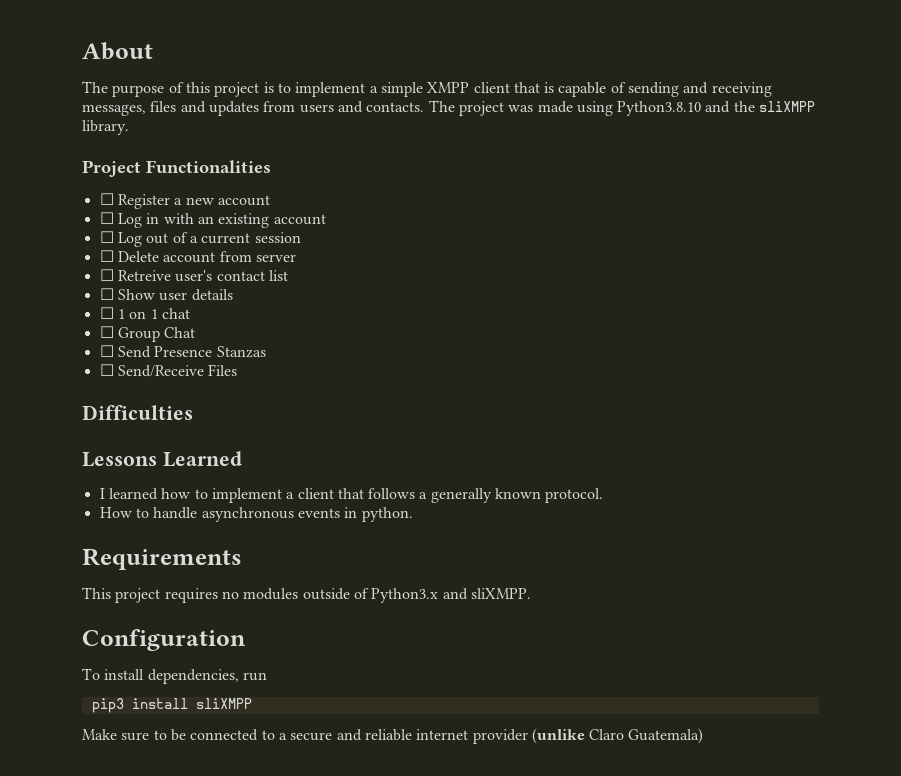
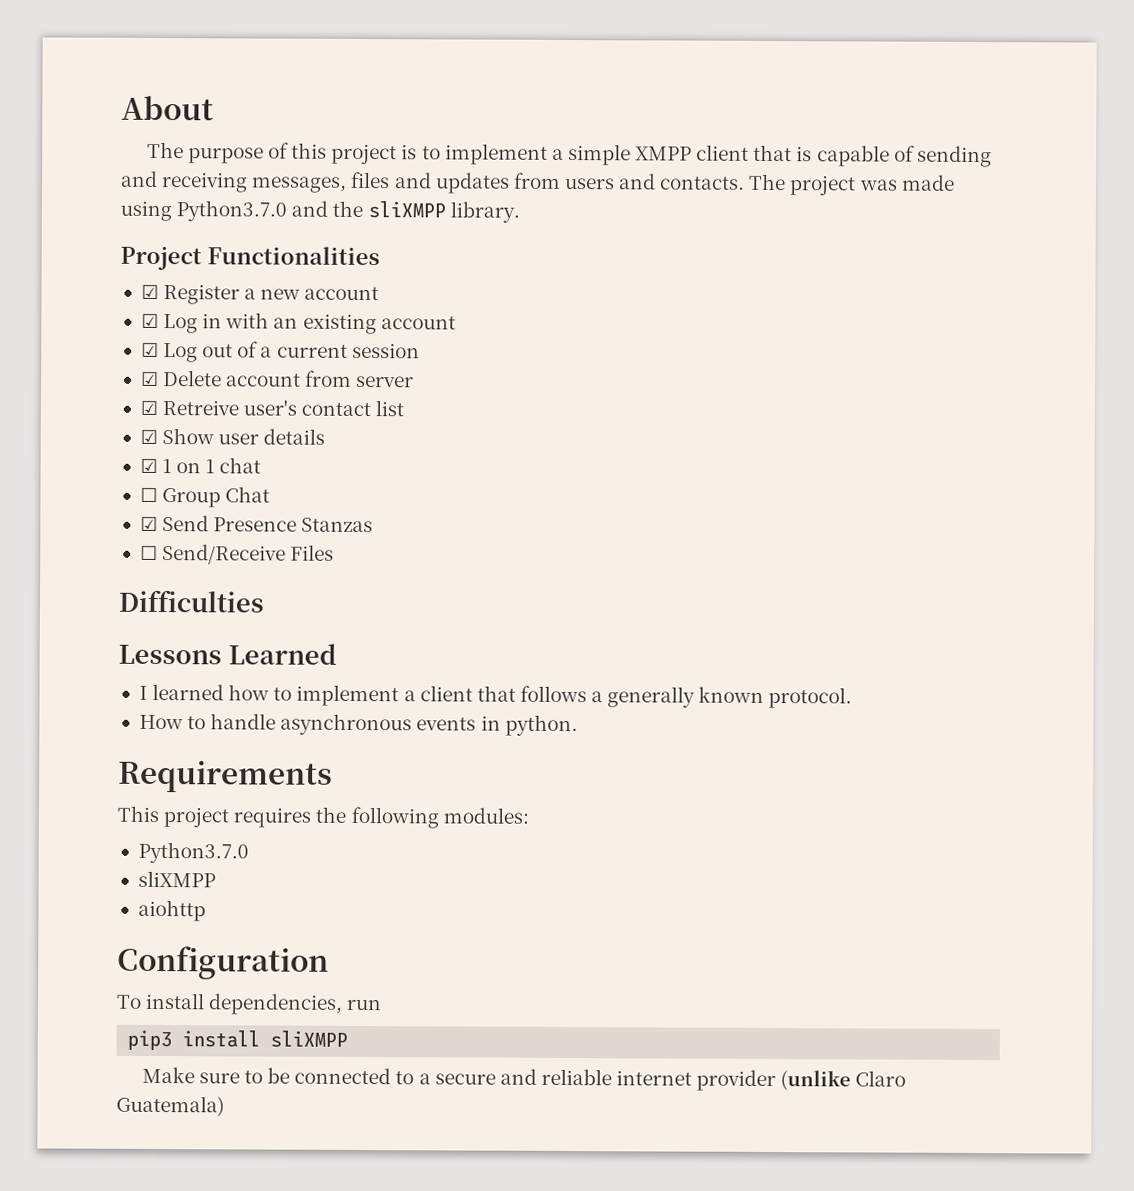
[617,101,702,116] Python3.8.10 -> [176,200,288,222] Python3.7.0
[99,193,114,205] ☐ -> [140,284,159,299] ☑
[99,212,114,224] ☐ -> [140,313,159,328] ☑
[99,231,114,243] ☐ -> [140,342,159,357] ☑
[99,250,114,262] ☐ -> [140,371,159,386] ☑
[99,269,114,281] ☐ -> [139,400,158,415] ☑
[99,288,114,300] ☐ -> [139,429,158,444] ☑
[99,307,114,319] ☐ -> [139,458,158,473] ☑
[99,345,114,357] ☐ -> [139,516,158,531] ☑
[221,588,531,603] no modules outside of Python3.x and sliXMPP. -> [315,806,529,829] [137,841,249,864] [137,870,216,888] [137,899,206,922] the following modules: // Python3.7.0 // sliXMPP // aiohttp

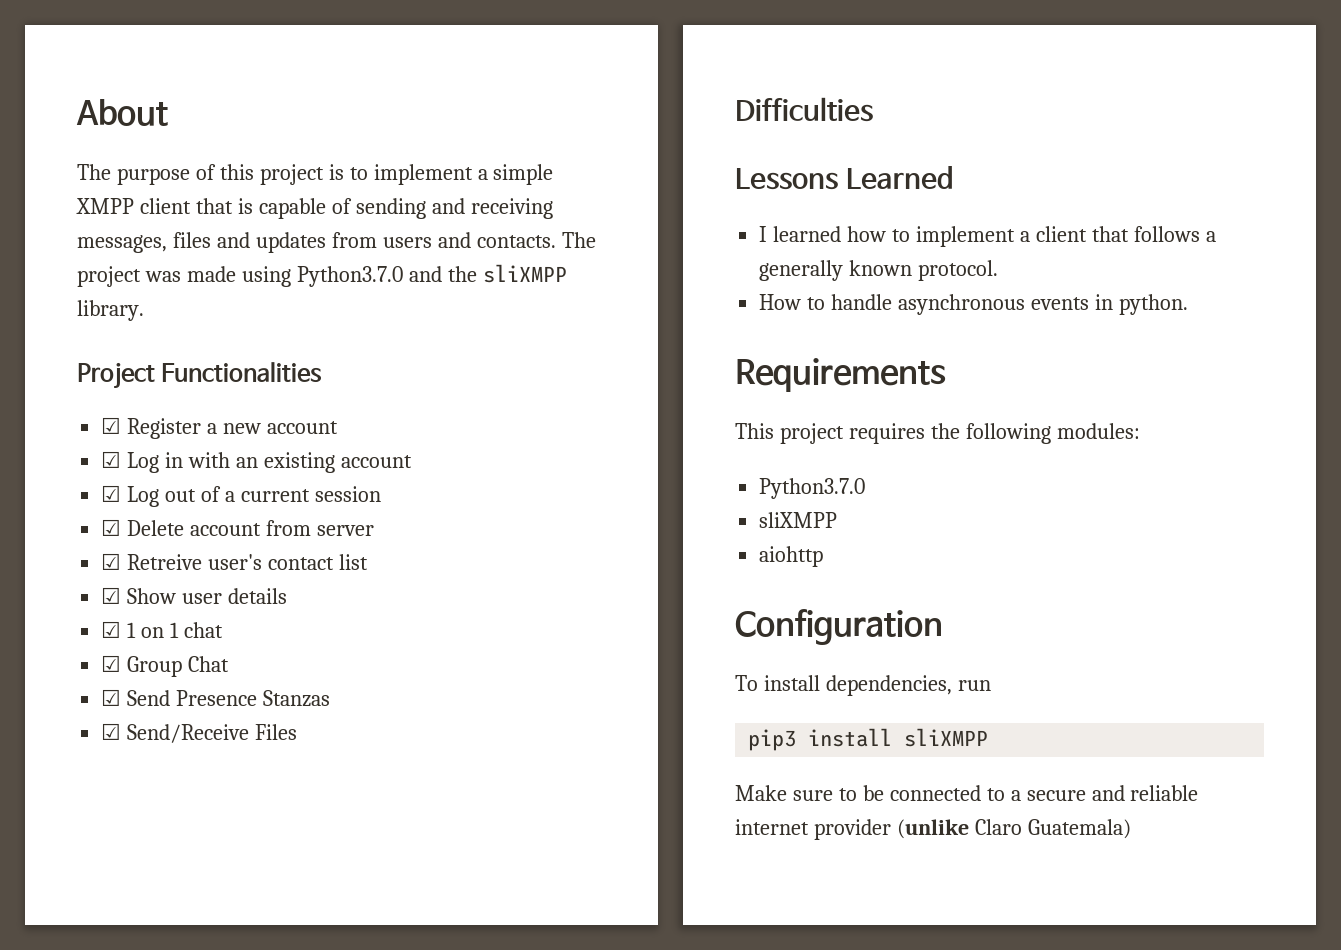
[139,487,158,502] ☐ -> [101,655,122,672] ☑
[139,545,158,560] ☐ -> [101,723,122,740] ☑

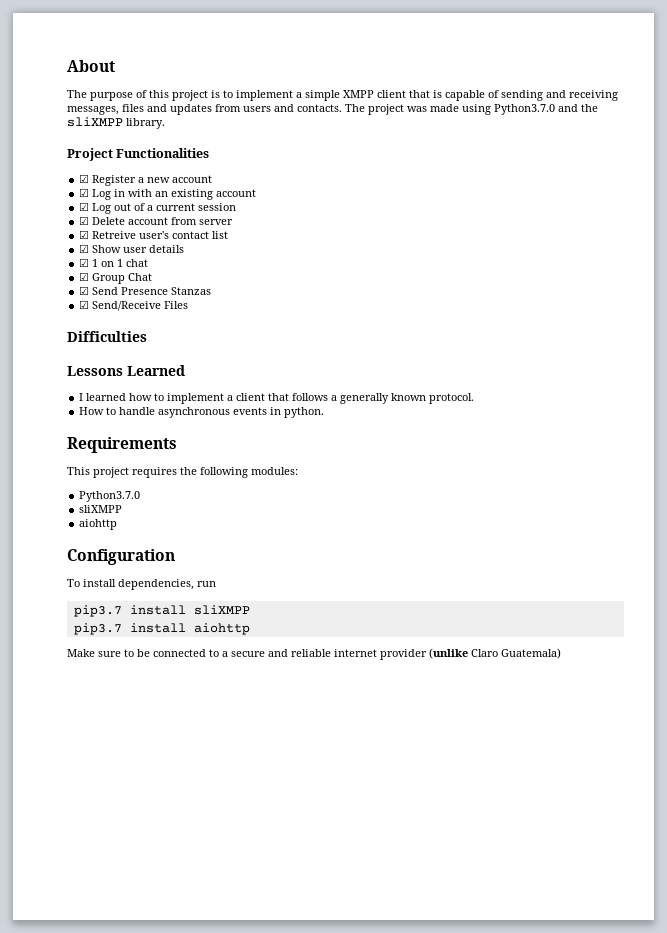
[748,729,797,751] pip3 -> [73,605,122,617] pip3.7
(989, 737) none -> [73,623,250,635] // pip3.7 install aiohttp

